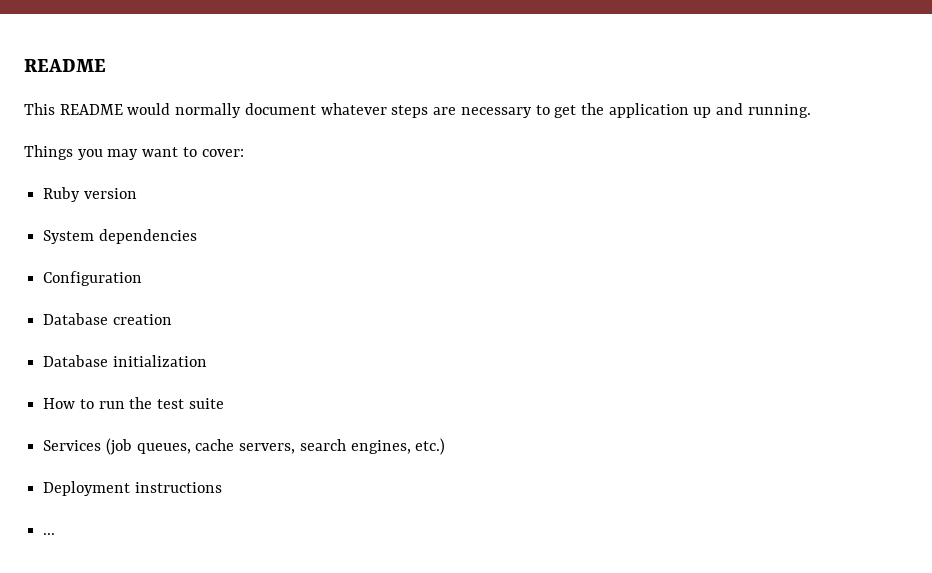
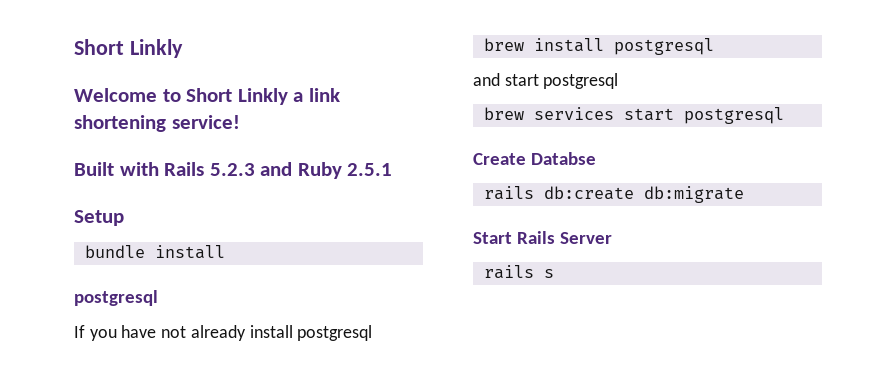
[24,59,106,72] [24,103,811,118] [24,145,244,160] [43,187,137,202] [43,229,197,244] [43,271,143,286] [43,313,172,325] [43,355,207,367] [43,397,224,409] [43,438,446,455] [43,481,222,496] [43,533,56,535] README // This README would normally document whatever steps are necessary to get the application up and running. // Things you may want to cover: // Ruby version // System dependencies // Configuration // Database creation // Database initialization // How to run the test suite // Services (job queues, cache servers, search engines, etc.) // Deployment instructions // ... -> [74,39,183,58] [74,88,340,105] [74,115,240,132] [74,162,393,179] [74,210,124,226] [84,245,225,259] [74,290,158,306] [74,325,373,341] [483,38,714,55] [473,73,619,89] [483,107,784,124] [473,152,597,165] [483,186,744,203] [473,231,613,244] [483,265,554,279] Short Linkly // Welcome to Short Linkly a link shortening service! // Built with Rails 5.2.3 and Ruby 2.5.1 // Setup // bundle install // postgresql // If you have not already install postgresql // brew install postgresql // and start postgresql // brew services start postgresql // Create Databse // rails db:create db:migrate // Start Rails Server // rails s

